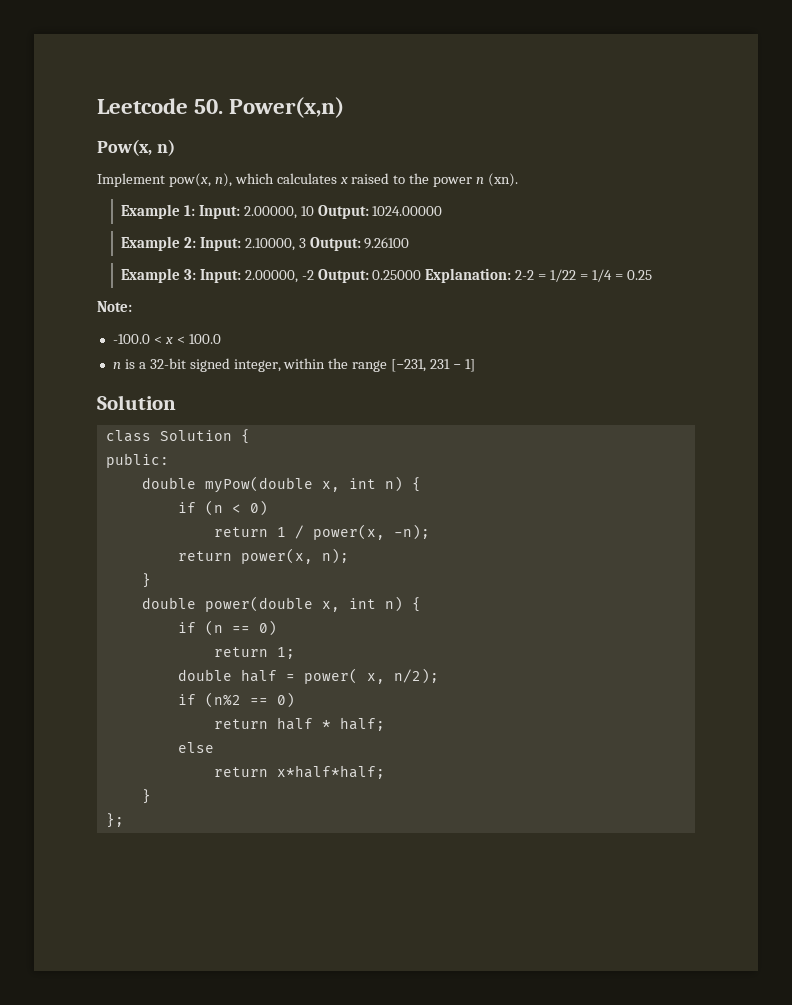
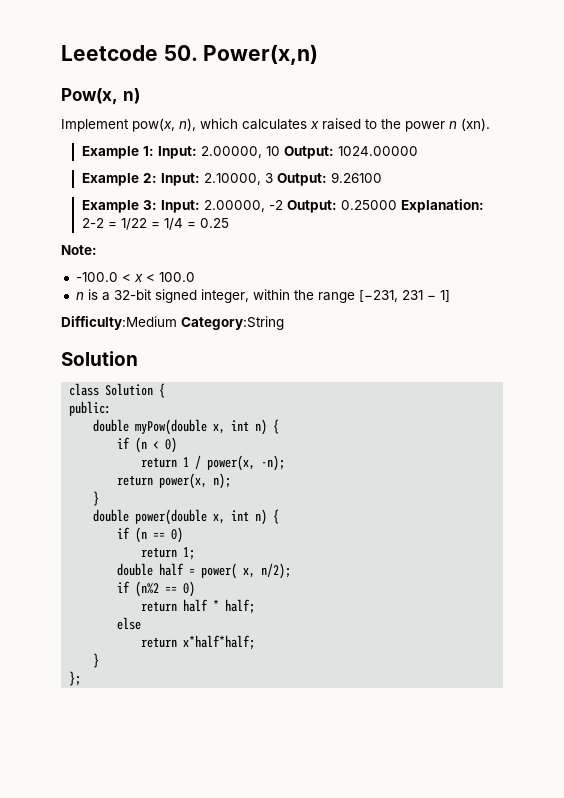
(475, 365) none -> [61,316,284,330] // Difficulty:Medium Category:String

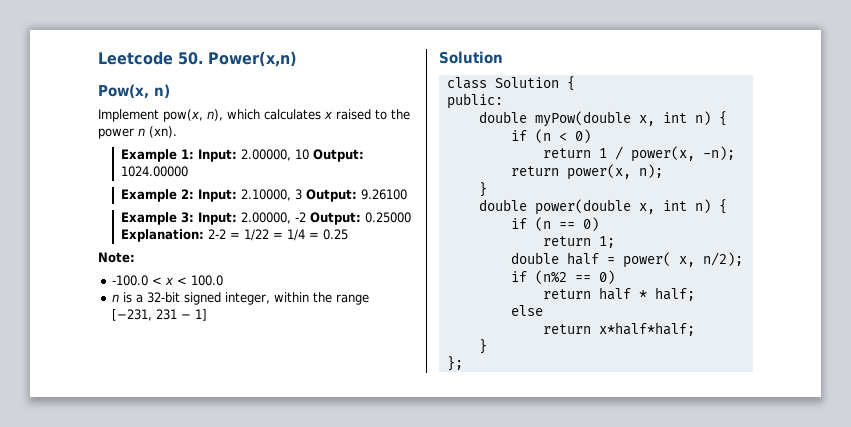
[61,316,284,330] // Difficulty:Medium Category:String -> (208, 315) none

